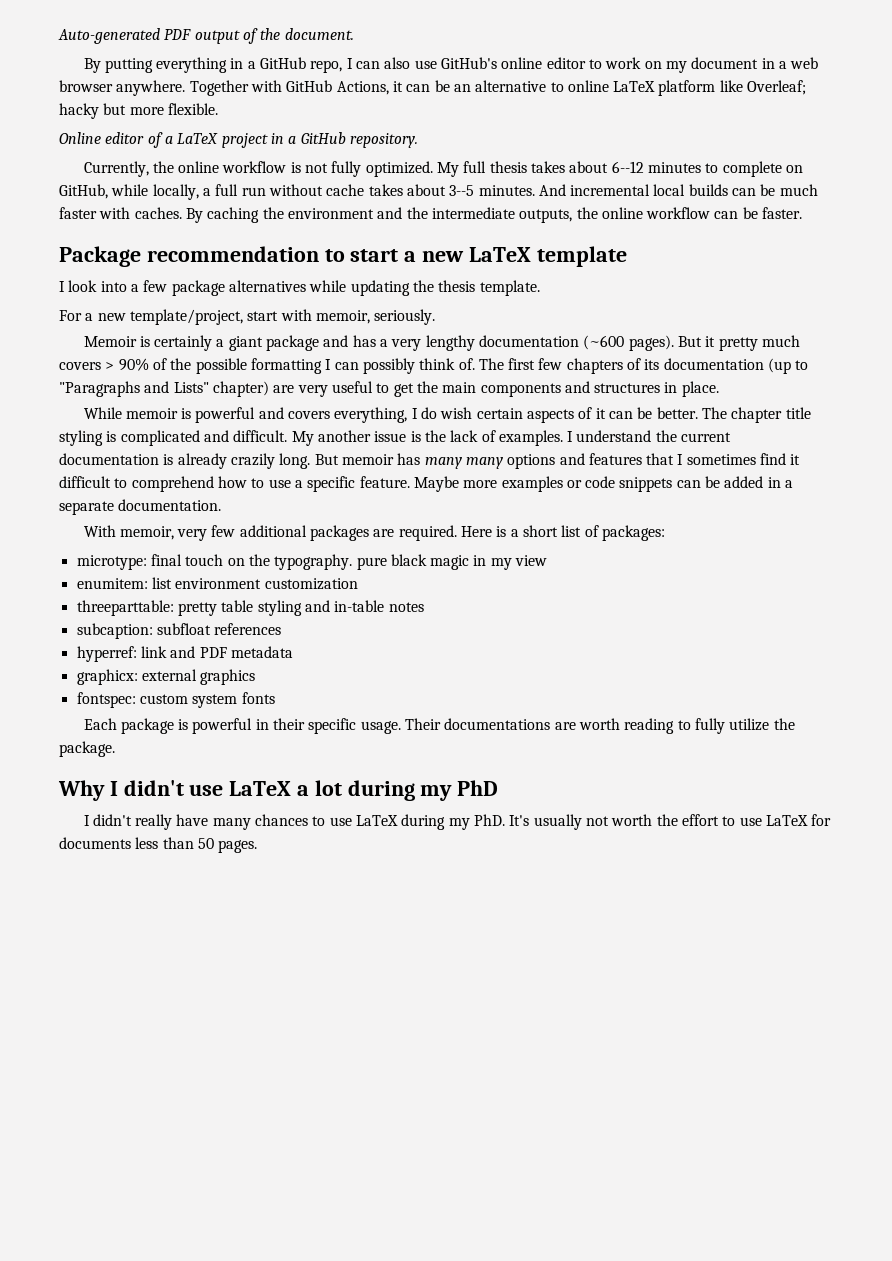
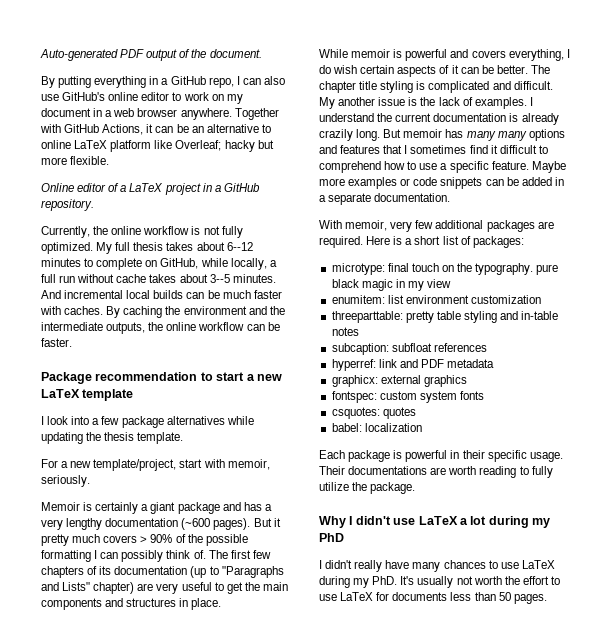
(275, 698) none -> [331,407,416,419] [331,423,422,432] // csquotes: quotes // babel: localization

